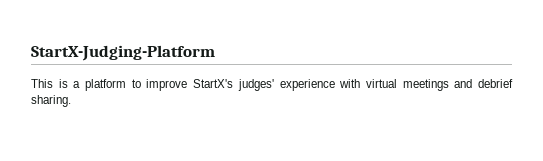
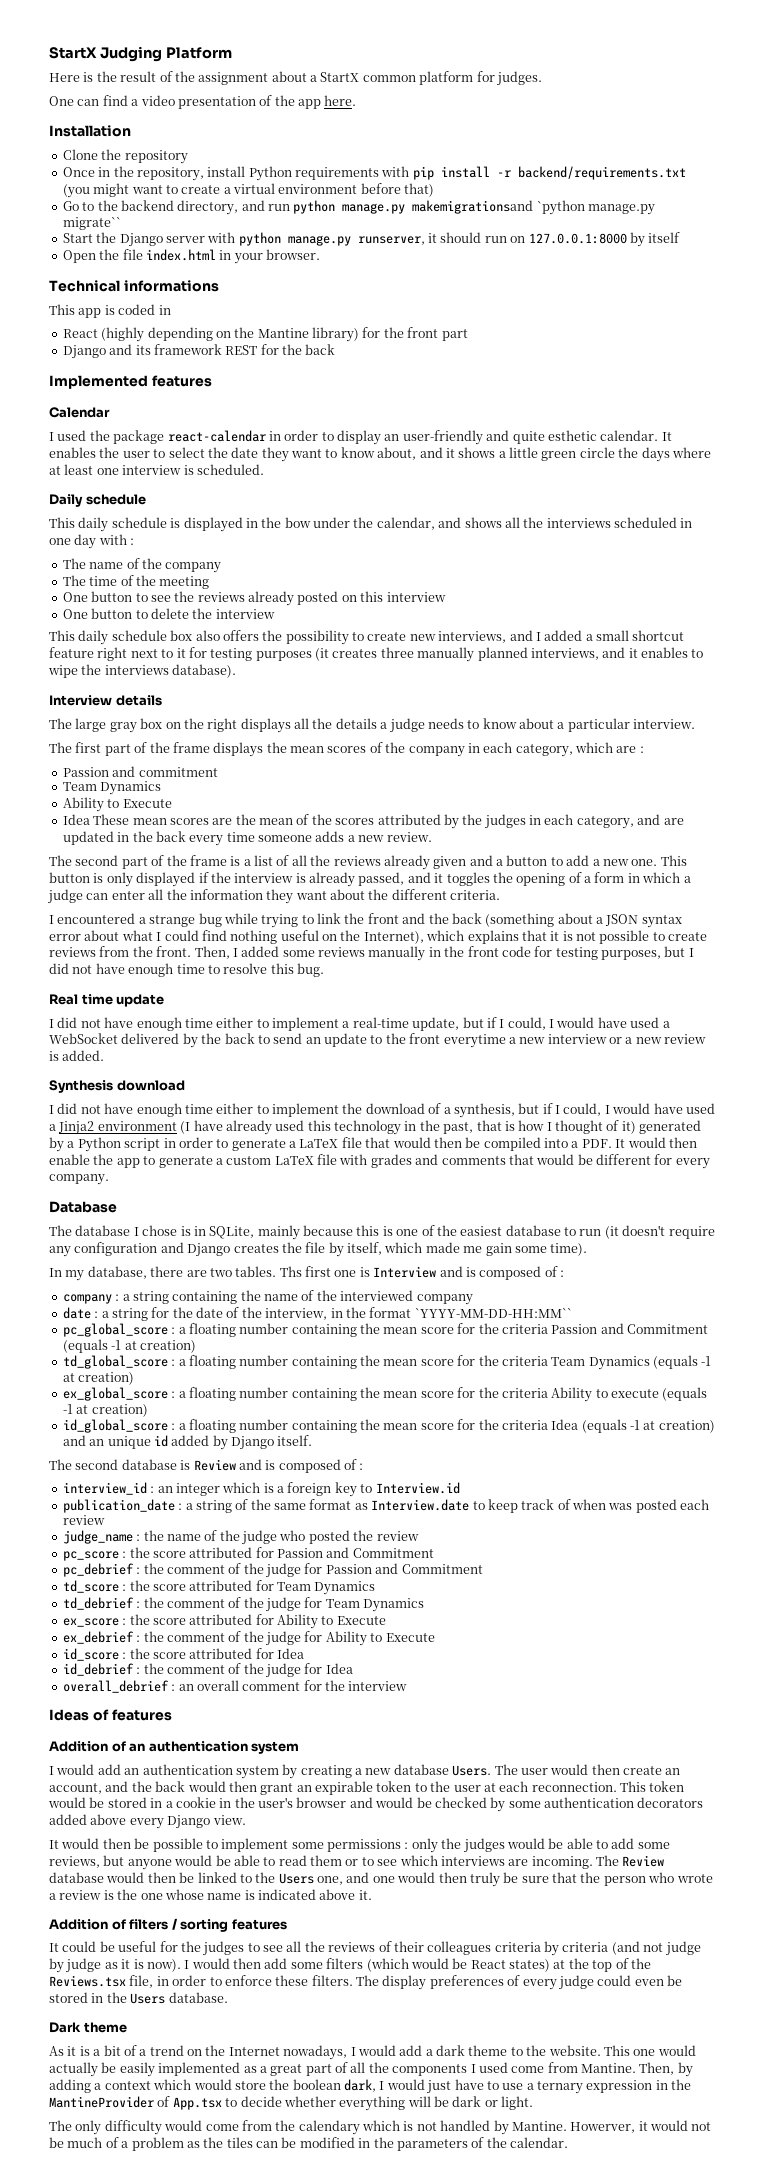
[31,45,215,61] [31,79,513,91] [31,95,71,107] StartX-Judging-Platform // This is a platform to improve StartX's judges' experience with virtual meetings and debrief sharing. -> [49,46,232,62] [49,71,542,86] [49,95,357,109] [49,125,131,137] [62,149,188,164] [62,166,686,181] [62,183,435,198] [62,200,656,215] [62,217,121,230] [62,232,681,247] [62,249,320,264] [49,280,219,292] [49,304,171,318] [62,327,468,342] [62,344,336,359] [49,375,212,389] [49,407,110,418] [49,430,672,445] [49,447,711,462] [49,464,264,475] [49,494,146,507] [49,517,693,532] [49,534,135,549] [62,558,222,573] [62,575,210,589] [62,591,446,606] [62,608,275,619] [49,630,685,645] [49,647,704,662] [48,664,237,678] [49,695,162,706] [49,718,696,733] [49,742,644,757] [62,766,218,777] [62,781,162,795] [62,797,172,812] [62,814,684,829] [62,831,432,846] [49,855,687,870] [49,872,691,887] [48,889,501,904] [49,913,682,928] [49,930,708,944] [49,946,694,961] [49,963,324,977] [49,994,165,1007] [49,1017,670,1031] [49,1033,707,1048] [49,1050,105,1061] [49,1080,185,1093] [49,1103,715,1118] [49,1120,702,1135] [49,1137,697,1152] [49,1154,710,1169] [49,1174,109,1185] [49,1201,117,1213] [49,1225,715,1240] [49,1242,588,1257] [49,1266,564,1281] [62,1290,473,1305] [62,1307,572,1321] [62,1323,708,1337] [62,1339,196,1353] [62,1355,712,1370] [62,1372,135,1385] [62,1387,708,1402] [62,1404,148,1417] [62,1419,715,1433] [62,1435,313,1450] [49,1459,364,1473] [62,1482,460,1497] [62,1499,710,1513] [62,1515,105,1525] [62,1530,419,1545] [62,1547,434,1561] [62,1563,483,1578] [62,1580,376,1595] [62,1597,425,1612] [62,1614,386,1629] [62,1631,435,1646] [62,1648,304,1661] [62,1663,353,1678] [62,1680,408,1693] [49,1709,172,1721] [49,1741,300,1754] [49,1764,681,1779] [49,1781,685,1795] [48,1797,704,1812] [49,1814,246,1829] [49,1838,670,1853] [49,1855,665,1870] [49,1872,713,1887] [49,1889,372,1900] [49,1918,287,1932] [49,1941,701,1956] [49,1958,651,1973] [49,1975,682,1990] [49,1992,228,2004] [49,2022,127,2033] [49,2045,696,2060] [49,2062,693,2077] [49,2079,692,2094] [49,2096,534,2111] [49,2120,712,2135] [49,2137,568,2151] StartX Judging Platform // Here is the result of the assignment about a StartX common platform for judges. // One can find a video presentation of the app here. // Installation // Clone the repository // Once in the repository, install Python requirements with pip install -r backend/requirements.txt (you might want to create a virtual environment before that) // Go to the backend directory, and run python manage.py makemigrationsand `python manage.py migrate`` // Start the Django server with python manage.py runserver, it should run on 127.0.0.1:8000 by itself // Open the file index.html in your browser. // Technical informations // This app is coded in // React (highly depending on the Mantine library) for the front part // Django and its framework REST for the back // Implemented features // Calendar // I used the package react-calendar in order to display an user-friendly and quite esthetic calendar. It enables the user to select the date they want to know about, and it shows a little green circle the days where at least one interview is scheduled. // Daily schedule // This daily schedule is displayed in the bow under the calendar, and shows all the interviews scheduled in one day with : // The name of the company // The time of the meeting // One button to see the reviews already posted on this interview // One button to delete the interview // This daily schedule box also offers the possibility to create new interviews, and I added a small shortcut feature right next to it for testing purposes (it creates three manually planned interviews, and it enables to wipe the interviews database). // Interview details // The large gray box on the right displays all the details a judge needs to know about a particular interview. // The first part of the frame displays the mean scores of the company in each category, which are : // Passion and commitment // Team Dynamics // Ability to Execute // Idea These mean scores are the mean of the scores attributed by the judges in each category, and are updated in the back every time someone adds a new review. // The second part of the frame is a list of all the reviews already given and a button to add a new one. This button is only displayed if the interview is already passed, and it toggles the opening of a form in which a judge can enter all the information they want about the different criteria. // I encountered a strange bug while trying to link the front and the back (something about a JSON syntax error about what I could find nothing useful on the Internet), which explains that it is not possible to create reviews from the front. Then, I added some reviews manually in the front code for testing purposes, but I did not have enough time to resolve this bug. // Real time update // I did not have enough time either to implement a real-time update, but if I could, I would have used a WebSocket delivered by the back to send an update to the front everytime a new interview or a new review is added. // Synthesis download // I did not have enough time either to implement the download of a synthesis, but if I could, I would have used a Jinja2 environment (I have already used this technology in the past, that is how I thought of it) generated by a Python script in order to generate a LaTeX file that would then be compiled into a PDF. It would then enable the app to generate a custom LaTeX file with grades and comments that would be different for every company. // Database // The database I chose is in SQLite, mainly because this is one of the easiest database to run (it doesn't require any configuration and Django creates the file by itself, which made me gain some time). // In my database, there are two tables. Ths first one is Interview and is composed of : // company : a string containing the name of the interviewed company // date : a string for the date of the interview, in the format `YYYY-MM-DD-HH:MM`` // pc_global_score : a floating number containing the mean score for the criteria Passion and Commitment (equals -1 at creation) // td_global_score : a floating number containing the mean score for the criteria Team Dynamics (equals -1 at creation) // ex_global_score : a floating number containing the mean score for the criteria Ability to execute (equals -1 at creation) // id_global_score : a floating number containing the mean score for the criteria Idea (equals -1 at creation) and an unique id added by Django itself. // The second database is Review and is composed of : // interview_id : an integer which is a foreign key to Interview.id // publication_date : a string of the same format as Interview.date to keep track of when was posted each review // judge_name : the name of the judge who posted the review // pc_score : the score attributed for Passion and Commitment // pc_debrief : the comment of the judge for Passion and Commitment // td_score : the score attributed for Team Dynamics // td_debrief : the comment of the judge for Team Dynamics // ex_score : the score attributed for Ability to Execute // ex_debrief : the comment of the judge for Ability to Execute // id_score : the score attributed for Idea // id_debrief : the comment of the judge for Idea // overall_debrief : an overall comment for the interview // Ideas of features // Addition of an authentication system // I would add an authentication system by creating a new database Users. The user would then create an account, and the back would then grant an expirable token to the user at each reconnection. This token would be stored in a cookie in the user's browser and would be checked by some authentication decorators added above every Django view. // It would then be possible to implement some permissions : only the judges would be able to add some reviews, but anyone would be able to read them or to see which interviews are incoming. The Review database would then be linked to the Users one, and one would then truly be sure that the person who wrote a review is the one whose name is indicated above it. // Addition of filters / sorting features // It could be useful for the judges to see all the reviews of their colleagues criteria by criteria (and not judge by judge as it is now). I would then add some filters (which would be React states) at the top of the Reviews.tsx file, in order to enforce these filters. The display preferences of every judge could even be stored in the Users database. // Dark theme // As it is a bit of a trend on the Internet nowadays, I would add a dark theme to the website. This one would actually be easily implemented as a great part of all the components I used come from Mantine. Then, by adding a context which would store the boolean dark, I would just have to use a ternary expression in the MantineProvider of App.tsx to decide whether everything will be dark or light. // The only difficulty would come from the calendary which is not handled by Mantine. Howerver, it would not be much of a problem as the tiles can be modified in the parameters of the calendar.

